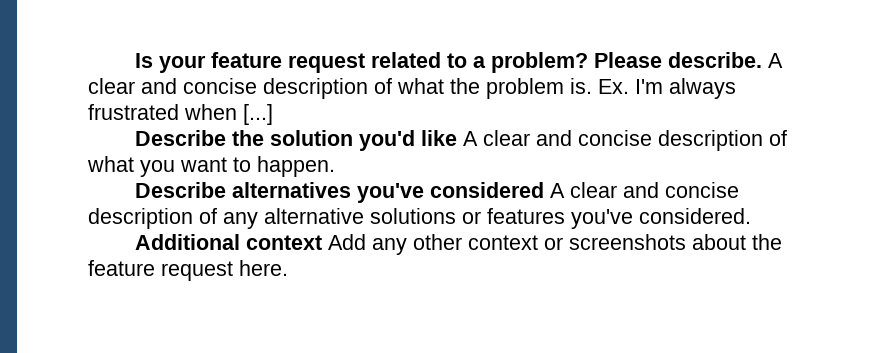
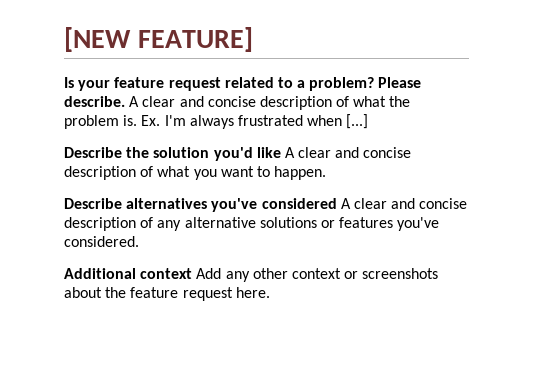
(134, 60) none -> [64,27,253,52] [NEW FEATURE] //

